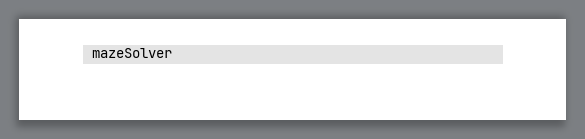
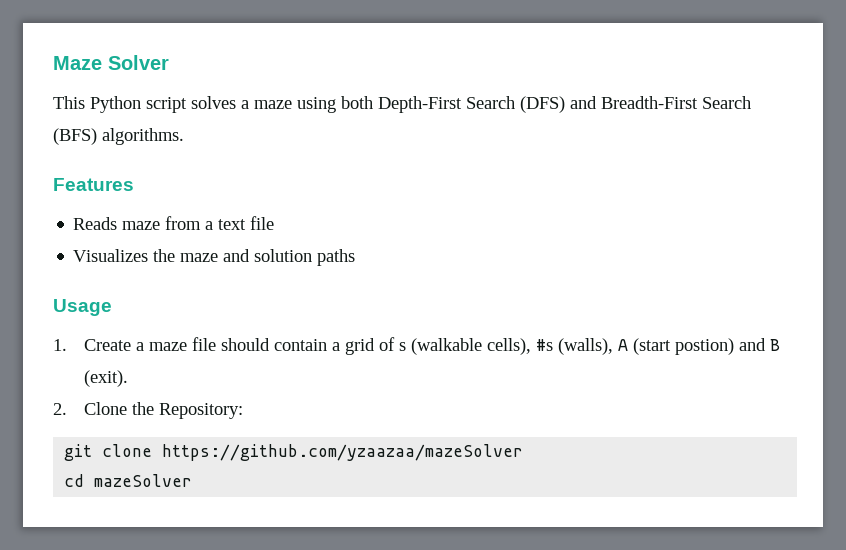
(91, 53) none -> [53,55,169,70] [53,96,751,113] [53,128,184,145] [53,178,134,191] [73,216,275,230] [73,249,356,266] [53,299,112,316] [53,337,780,355] [83,370,128,387] [53,402,243,419] [64,444,524,461] [64,474,85,487] Maze Solver // This Python script solves a maze using both Depth-First Search (DFS) and Breadth-First Search (BFS) algorithms. // Features // Reads maze from a text file // Visualizes the maze and solution paths // Usage // 1. Create a maze file should contain a grid of s (walkable cells), #s (walls), A (start postion) and B (exit). // 2. Clone the Repository: // git clone https://github.com/yzaazaa/mazeSolver // cd

